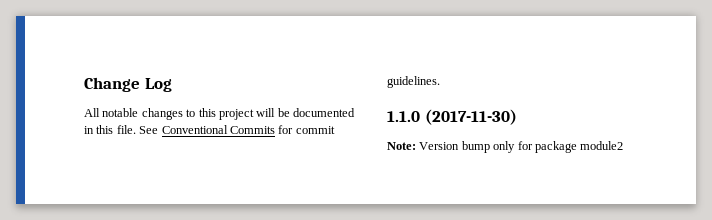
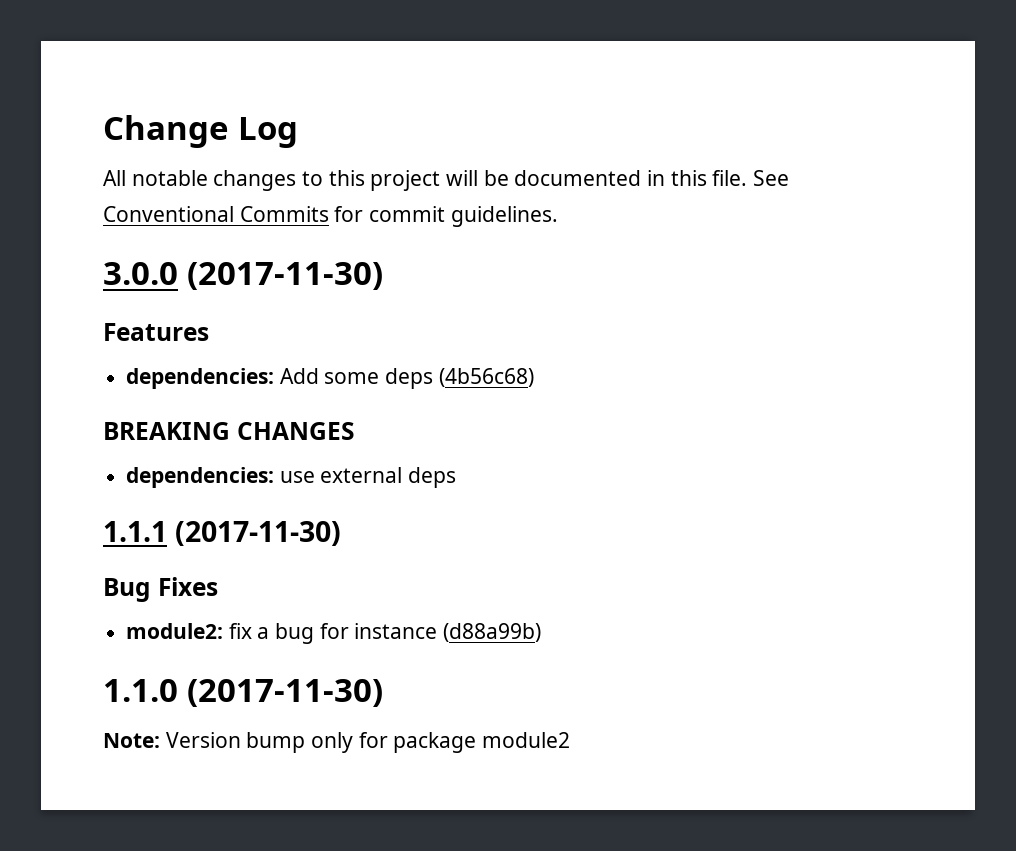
(440, 82) none -> [103,262,383,290] [103,323,209,341] [126,368,534,389] [103,422,355,440] [126,467,457,488] [103,521,341,546] [103,577,218,602] [126,623,542,644] // 3.0.0 (2017-11-30) // Features // dependencies: Add some deps (4b56c68) // BREAKING CHANGES // dependencies: use external deps // 1.1.1 (2017-11-30) // Bug Fixes // module2: fix a bug for instance (d88a99b)

